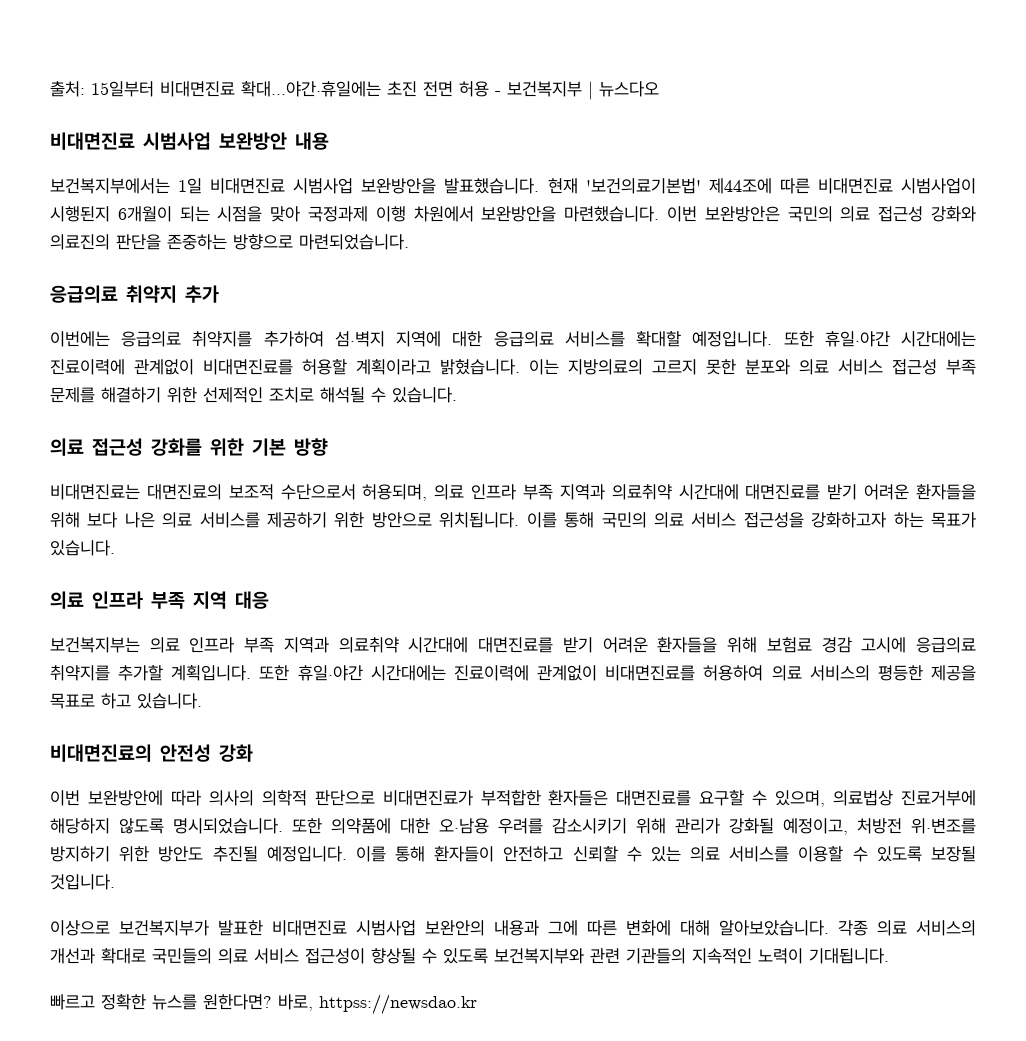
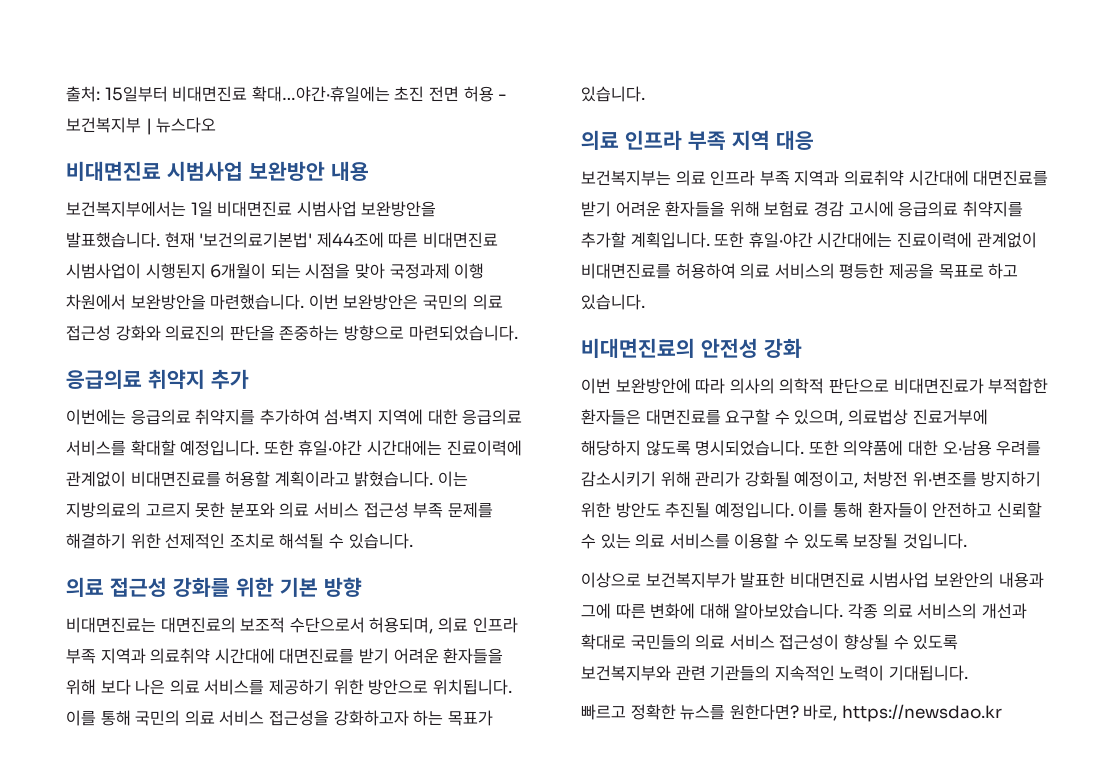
[319,994,477,1015] httpss://newsdao.kr -> [841,704,1002,722] https://newsdao.kr

